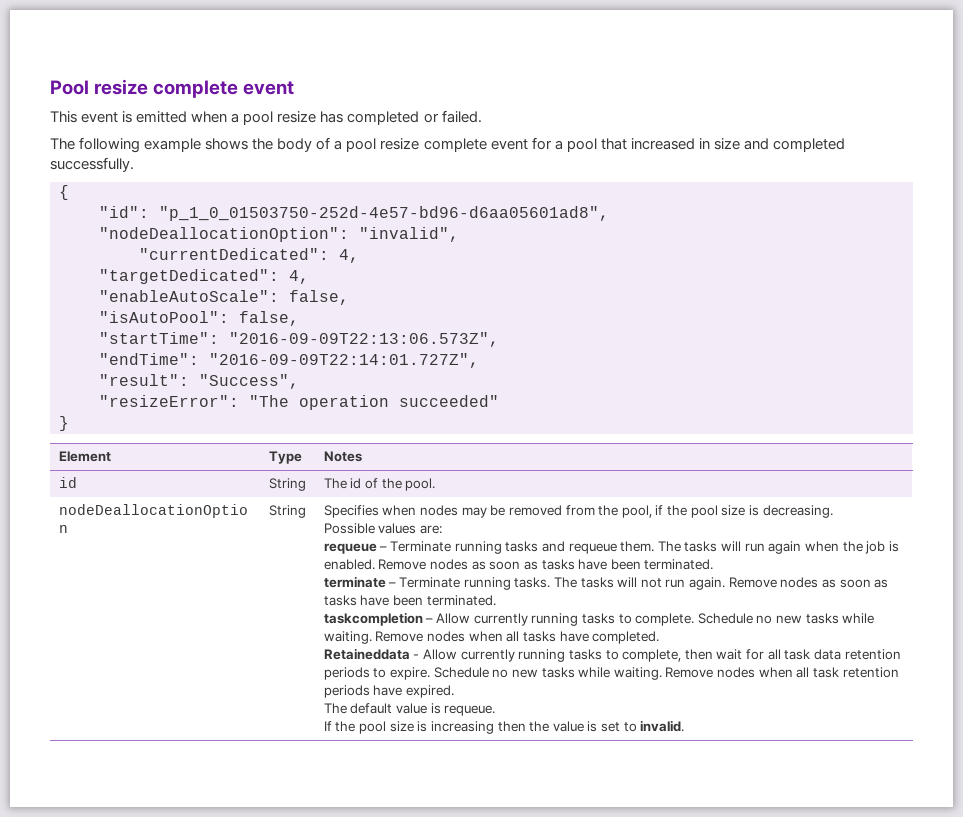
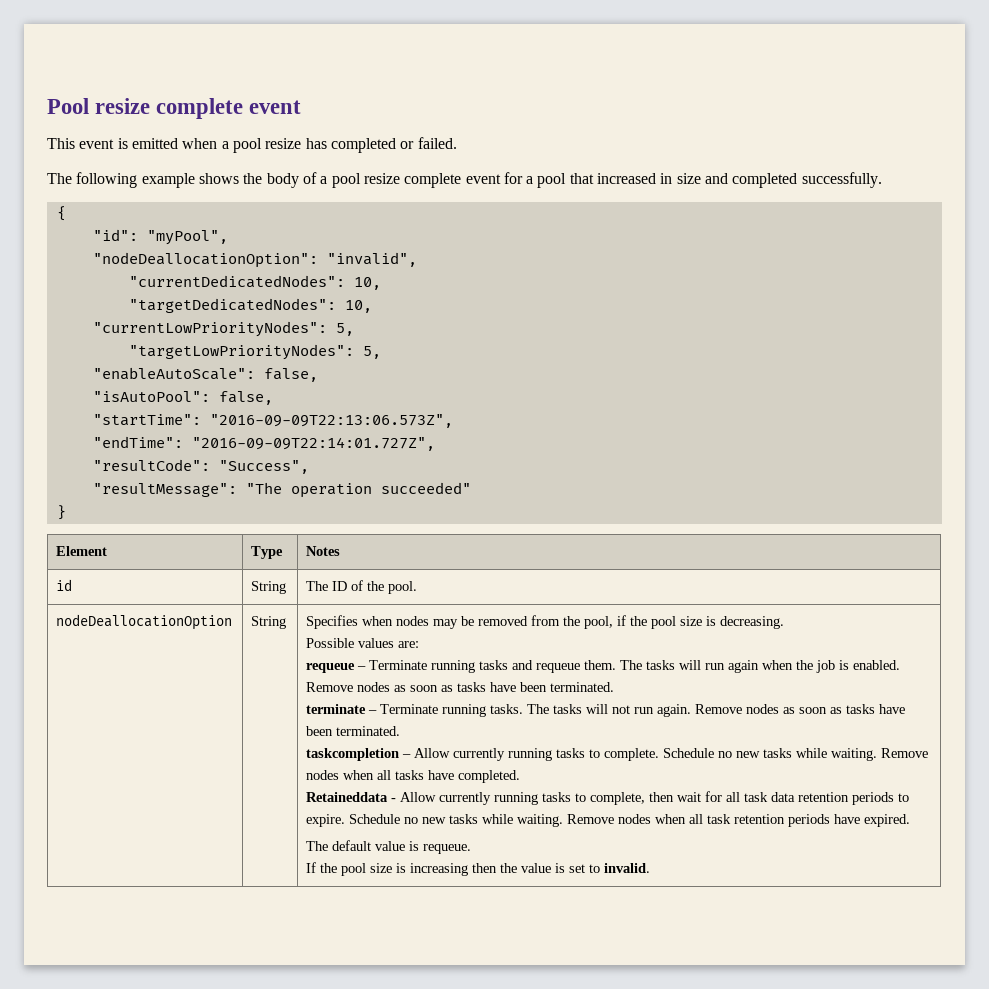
[159,206,609,221] "p_1_0_01503750-252d-4e57-bd96-d6aa05601ad8", -> [146,230,228,245] "myPool",
[139,248,359,263] [99,269,309,284] "currentDedicated": 4, // "targetDedicated": 4, -> [128,275,381,290] [128,298,372,313] [92,321,354,337] [128,344,381,360] "currentDedicatedNodes": 10, // "targetDedicatedNodes": 10, // "currentLowPriorityNodes": 5, // "targetLowPriorityNodes": 5,
[99,374,189,386] "result": -> [92,459,210,471] "resultCode":
[99,395,239,407] "resizeError": -> [92,483,237,497] "resultMessage":
[350,478,362,489] id -> [332,581,348,591] ID

